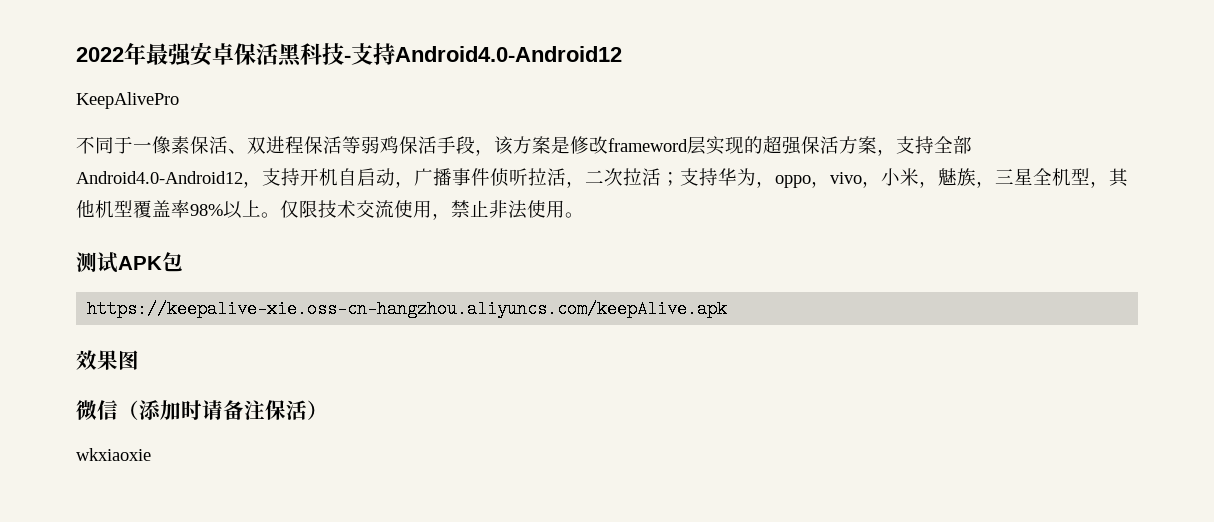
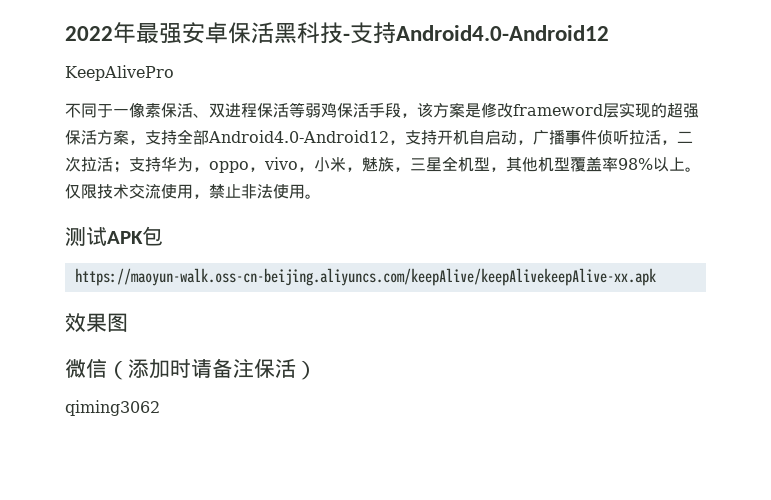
[87,300,728,318] https://keepalive-xie.oss-cn-hangzhou.aliyuncs.com/keepAlive.apk -> [74,268,656,286] https://maoyun-walk.oss-cn-beijing.aliyuncs.com/keepAlive/keepAlivekeepAlive-xx.apk
[76,448,151,461] wkxiaoxie -> [65,400,160,416] qiming3062

